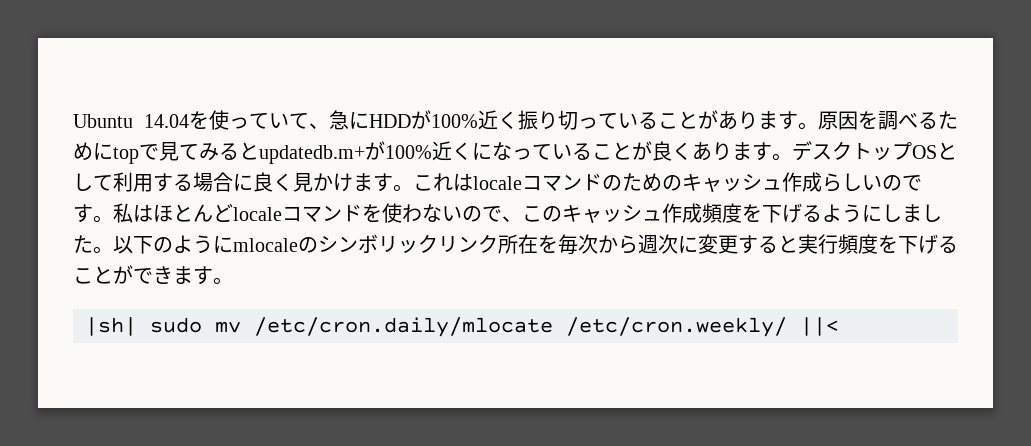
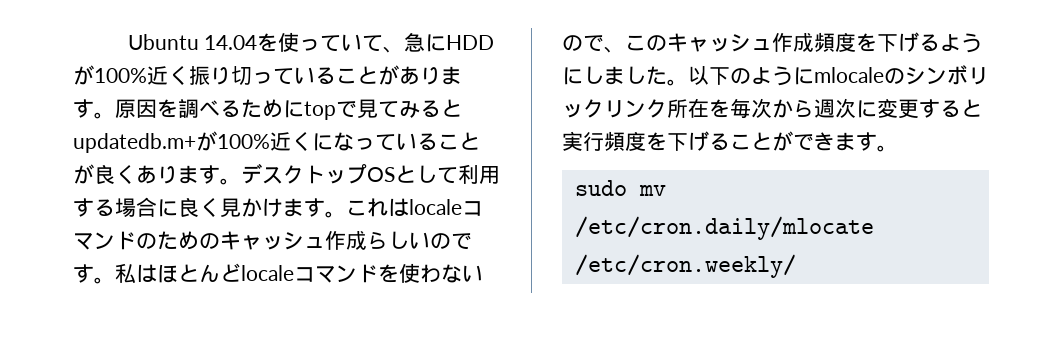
[85,317,137,336] |sh| -> (898, 148) none
[800,317,839,336] ||< -> (796, 266) none

